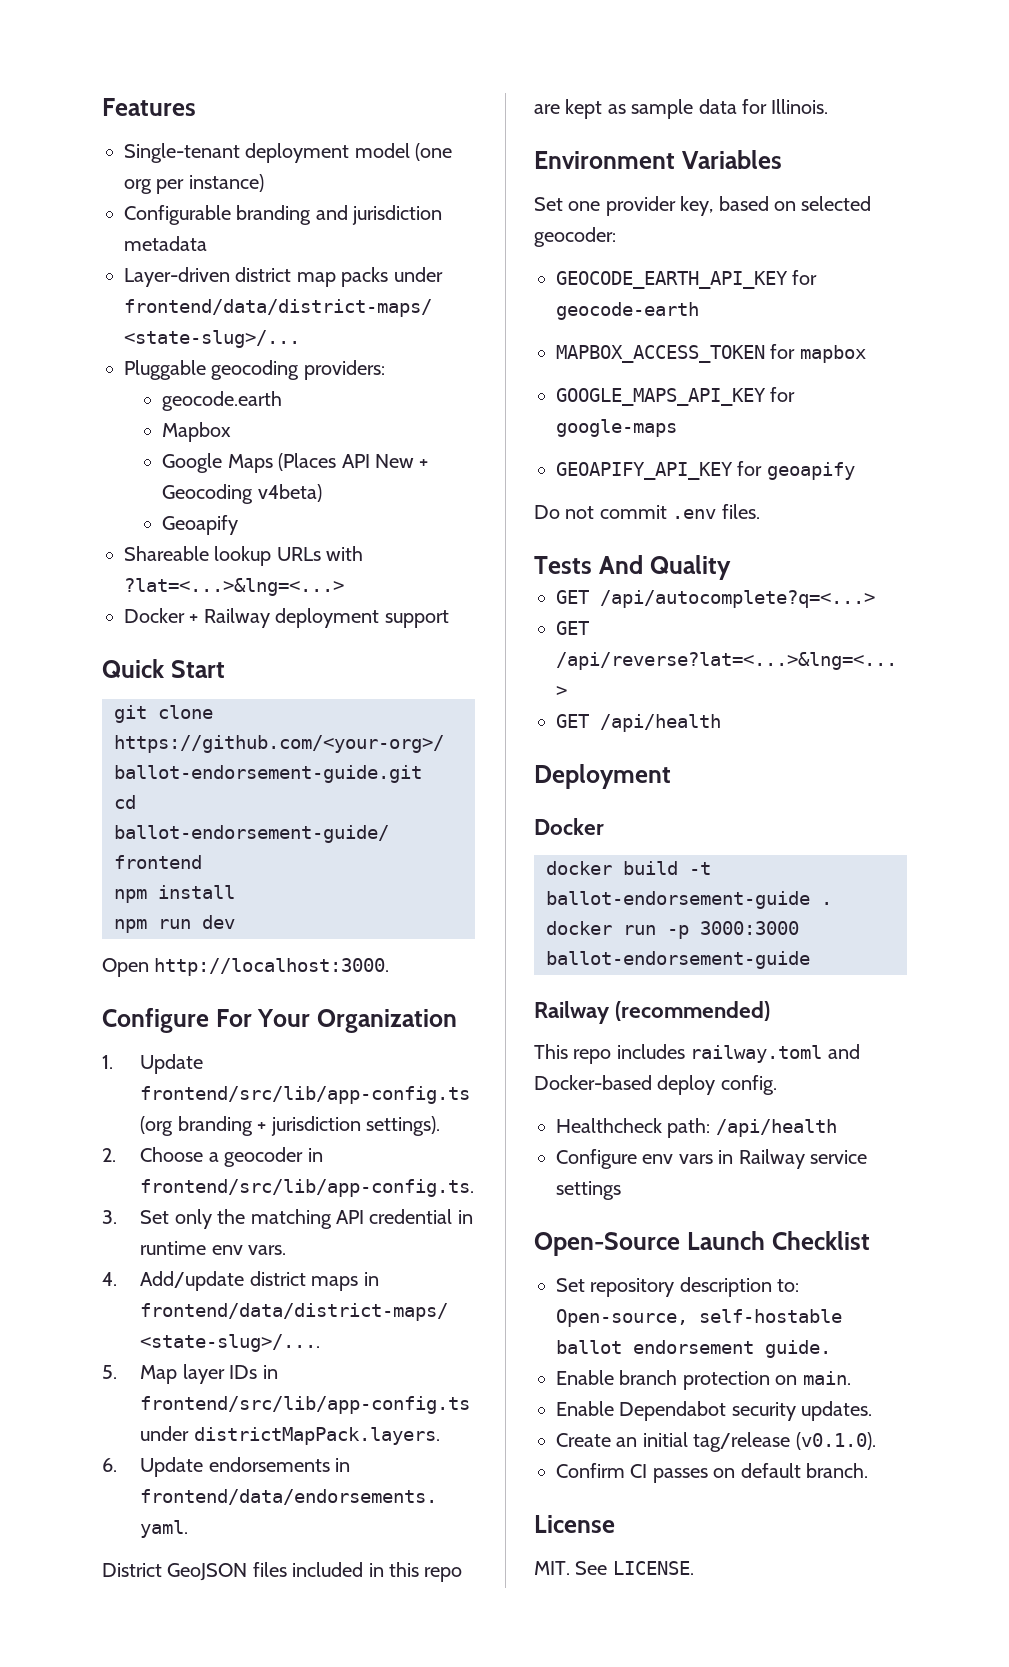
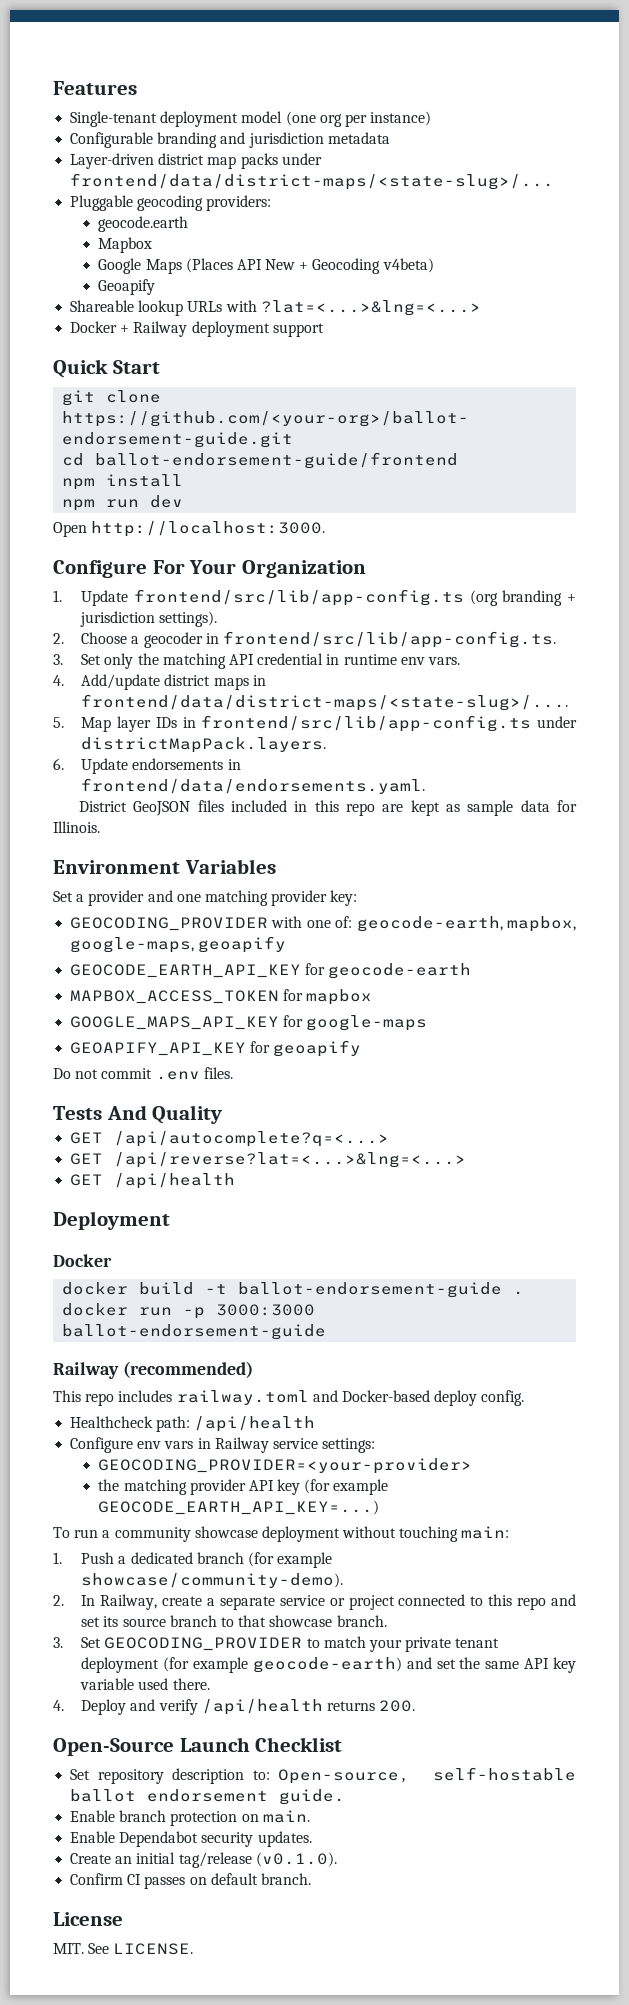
[568,196,872,216] [534,227,616,247] one provider key, based on selected geocoder: -> [76,890,358,906] [70,916,576,932] [70,936,287,953] a provider and one matching provider key: // GEOCODING_PROVIDER with one of: geocode-earth, mapbox, google-maps, geoapify
[556,1181,621,1200] settings -> [322,1438,376,1453] [98,1458,473,1474] [98,1479,389,1495] [98,1500,380,1515] [53,1526,510,1542] [53,1552,333,1568] [81,1573,344,1588] [53,1594,576,1610] [81,1615,387,1627] [53,1636,500,1652] [81,1657,576,1673] [80,1678,210,1690] [53,1699,416,1715] settings: // GEOCODING_PROVIDER=<your-provider> // the matching provider API key (for example GEOCODE_EARTH_API_KEY=...) // To run a community showcase deployment without touching main: // 1. Push a dedicated branch (for example showcase/community-demo). // 2. In Railway, create a separate service or project connected to this repo and set its source branch to that showcase branch. // 3. Set GEOCODING_PROVIDER to match your private tenant deployment (for example geocode-earth) and set the same API key variable used there. // 4. Deploy and verify /api/health returns 200.

